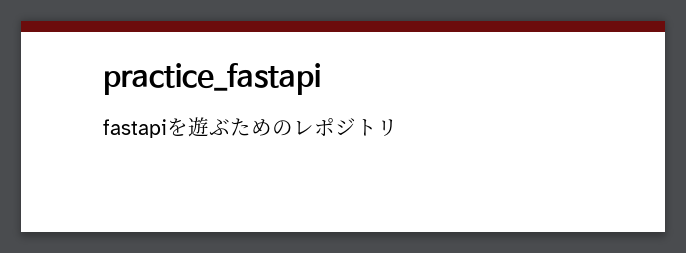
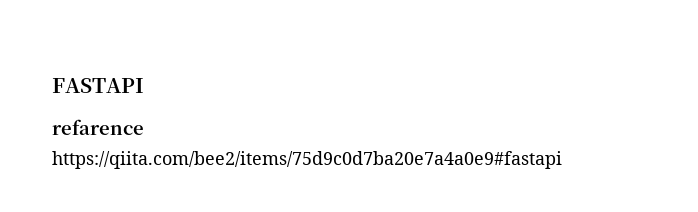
[103,63,321,95] [103,117,398,138] practice_fastapi // fastapiを遊ぶためのレポジトリ -> [52,78,144,93] [52,119,144,135] [52,151,562,169] FASTAPI // refarence // https://qiita.com/bee2/items/75d9c0d7ba20e7a4a0e9#fastapi

